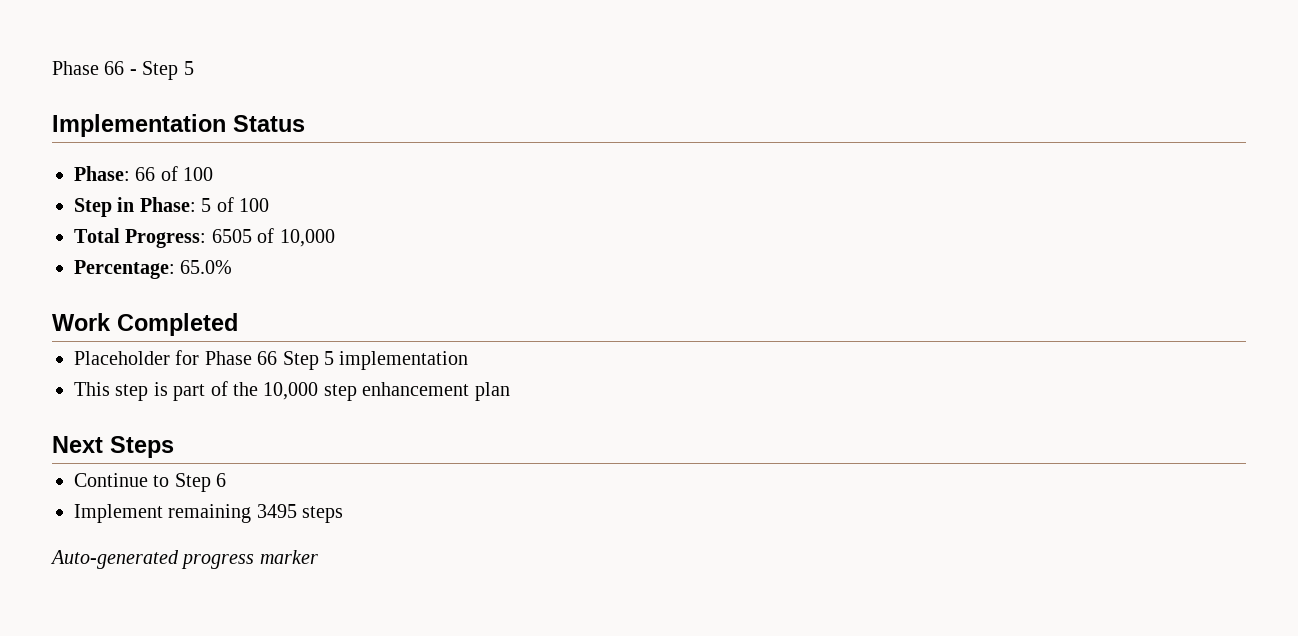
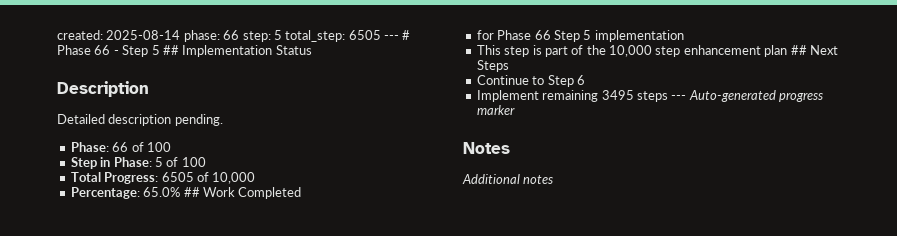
(52, 68) none -> [57,30,411,42] created: 2025-08-14 phase: 66 step: 5 total_step: 6505 --- #
(194, 68) // -> [162,45,179,55] ##
(305, 123) none -> [57,81,149,97] [57,114,223,126] // Description // Detailed description pending.
(233, 267) // -> [183,187,200,197] ##
[74,351,170,365] Placeholder -> (302, 193) none
(510, 391) // -> [790,45,807,55] ##
(344, 514) // -> [671,95,687,100] ---
(318, 557) none -> [463,142,510,154] [462,174,554,184] // Notes // Additional notes

